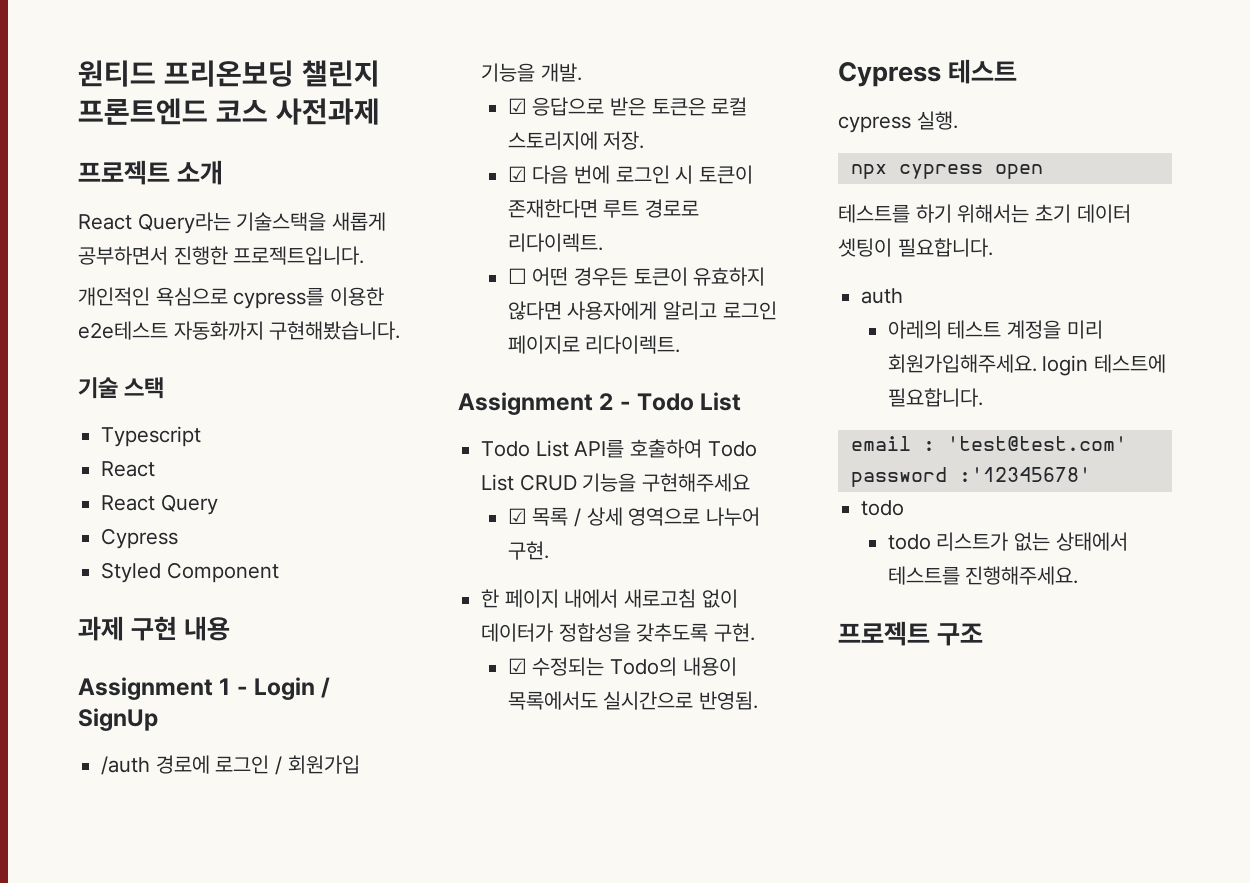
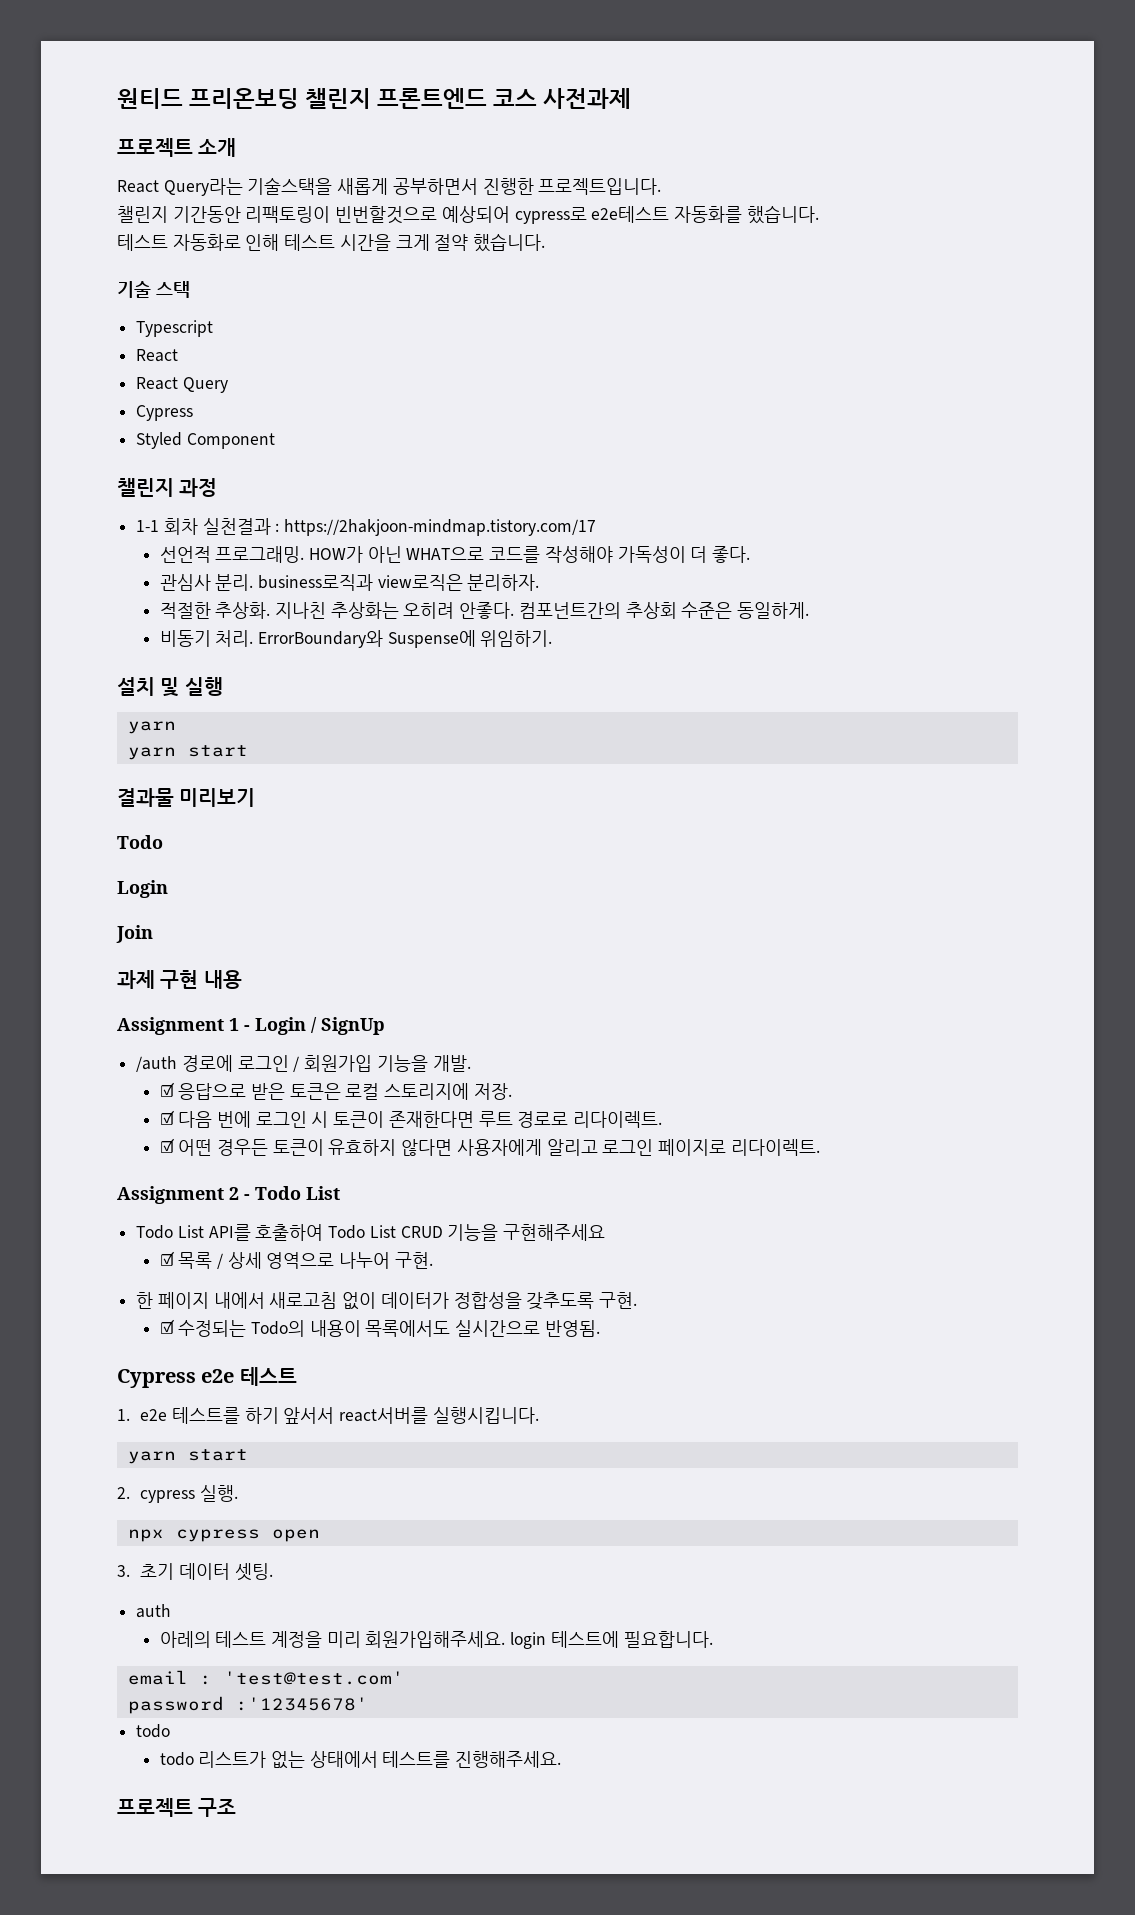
[78,287,385,309] [78,321,401,340] 개인적인 욕심으로 cypress를 이용한 e2e테스트 자동화까지 구현해봤습니다. -> [117,205,819,224] [117,233,546,252] 챌린지 기간동안 리팩토링이 빈번할것으로 예상되어 cypress로 e2e테스트 자동화를 했습니다. // 테스트 자동화로 인해 테스트 시간을 크게 절약 했습니다.
(279, 572) none -> [117,478,218,497] [136,518,597,536] [159,546,751,563] [159,574,540,591] [159,602,810,619] [159,630,553,648] [117,677,223,697] [127,721,176,734] [127,745,248,760] [117,788,256,807] [117,835,163,849] [117,880,168,898] [116,925,153,943] // 챌린지 과정 // 1-1 회차 실천결과 : https://2hakjoon-mindmap.tistory.com/17 // 선언적 프로그래밍. HOW가 아닌 WHAT으로 코드를 작성해야 가독성이 더 좋다. // 관심사 분리. business로직과 view로직은 분리하자. // 적절한 추상화. 지나친 추상화는 오히려 안좋다. 컴포넌트간의 추상회 수준은 동일하게. // 비동기 처리. ErrorBoundary와 Suspense에 위임하기. // 설치 및 실행 // yarn // yarn start // 결과물 미리보기 // Todo // Login // Join
[507,268,527,284] ☐ -> [159,1138,175,1153] ☑
(941, 74) none -> [201,1369,235,1383] e2e
(1018, 71) none -> [117,1407,539,1424] [127,1449,248,1464] [117,1487,130,1499] 1. e2e 테스트를 하기 앞서서 react서버를 실행시킵니다. // yarn start // 2.
[838,204,1131,223] [838,238,993,257] 테스트를 하기 위해서는 초기 데이터 셋팅이 필요합니다. -> [117,1563,273,1581] 3. 초기 데이터 셋팅.

